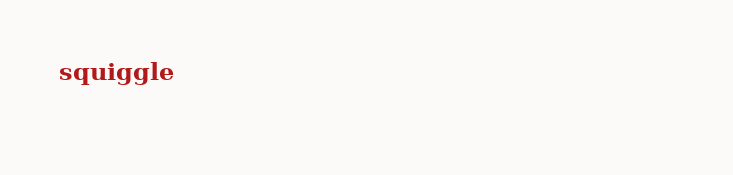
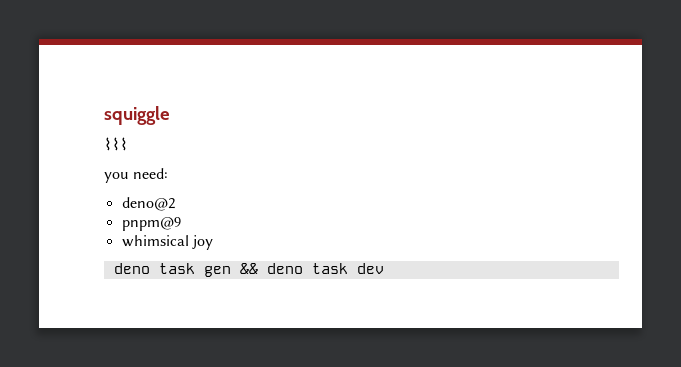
(174, 73) none -> [104,137,128,151] [104,168,169,183] [121,197,175,211] [121,217,181,231] [121,235,213,250] [113,263,384,277] // ⌇⌇⌇ // you need: // deno@2 // pnpm@9 // whimsical joy // deno task gen && deno task dev

